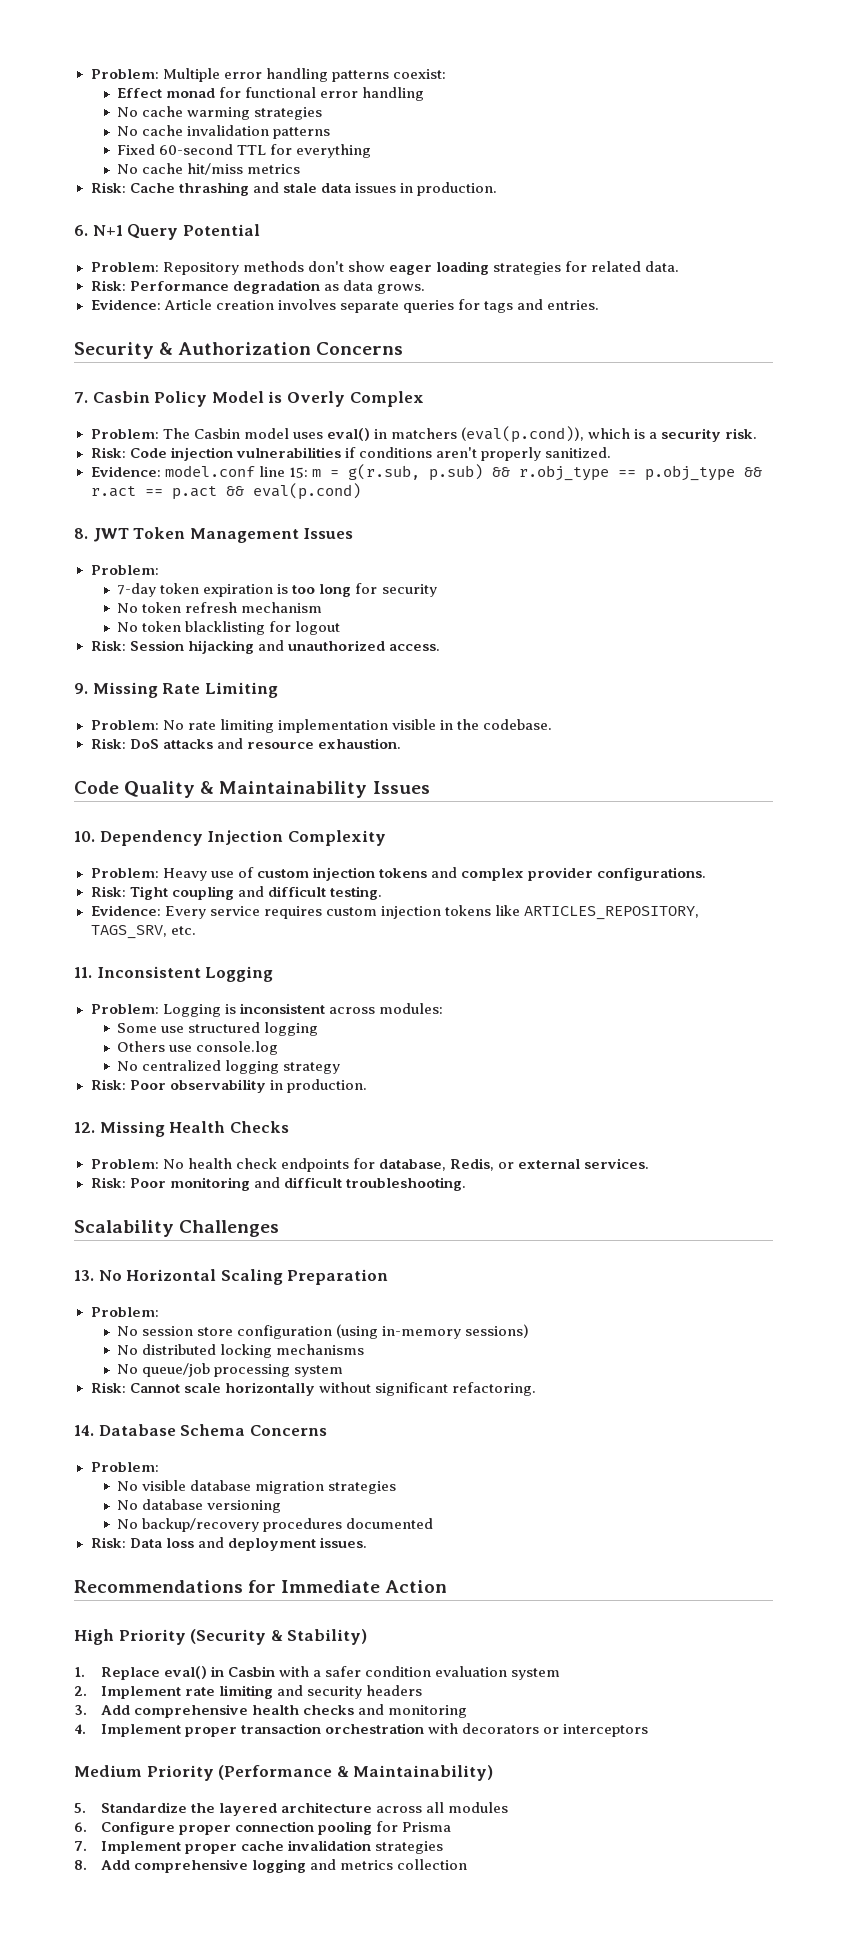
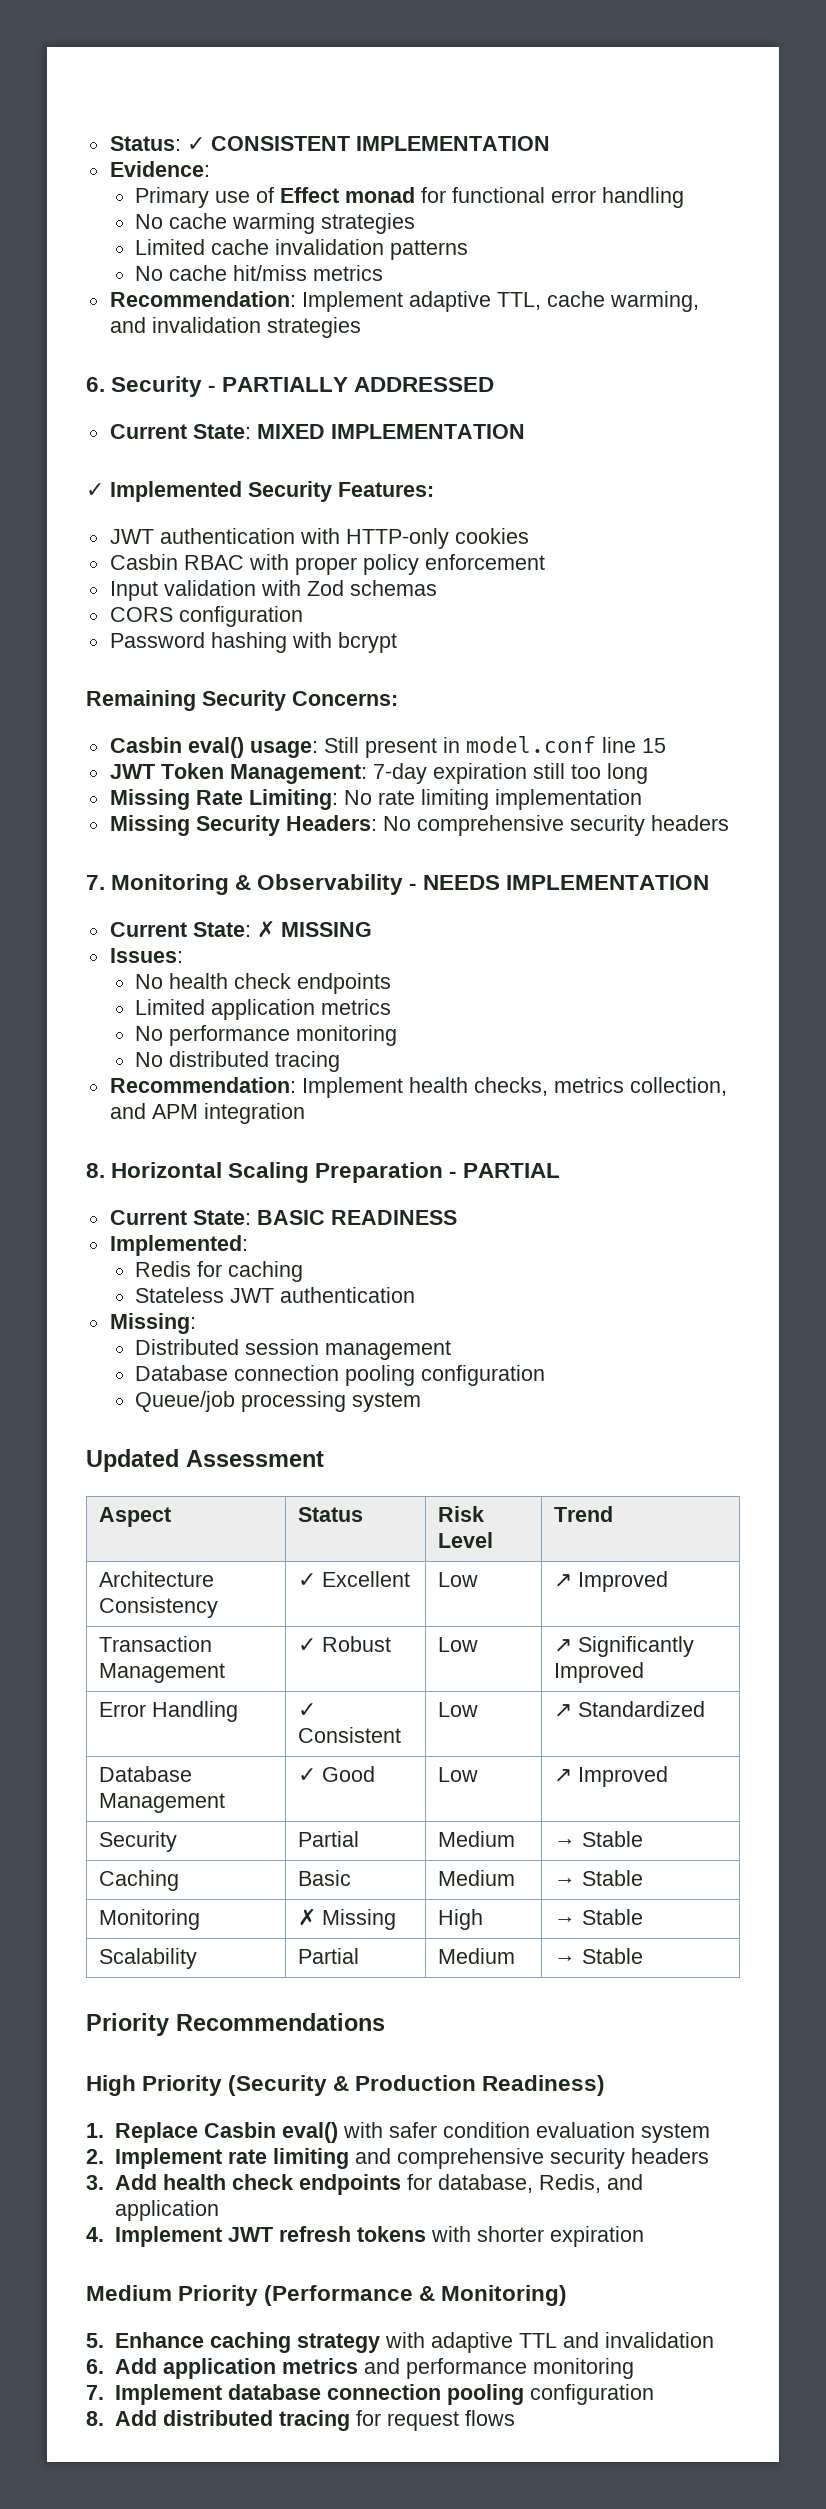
[90,68,446,82] Problem: Multiple error handling patterns coexist: // -> [109,136,550,151] [109,161,210,177] [135,187,275,208] Status: ✓ CONSISTENT IMPLEMENTATION // Evidence: // Primary use of
[117,126,139,136] No -> [135,239,206,255] Limited
[117,144,372,158] // Fixed 60-second TTL for everything -> (469, 250) none
[90,182,497,196] [74,224,260,240] [90,261,679,275] [90,280,425,294] [90,299,599,313] [74,342,404,359] [74,391,424,407] [90,426,758,443] [90,447,611,461] [90,464,762,481] [90,483,361,500] [74,527,354,543] [90,565,159,575] [117,583,437,597] [117,602,323,613] [117,621,341,635] [90,640,440,654] [74,682,278,698] [90,719,552,733] [90,738,401,749] [74,781,430,798] [74,830,386,846] [90,867,706,881] [90,886,382,900] [90,905,699,920] [90,925,196,939] [74,966,274,982] [90,1003,443,1017] [117,1022,319,1036] [117,1041,279,1055] [117,1060,341,1074] [90,1079,367,1093] [74,1121,289,1137] [90,1158,650,1172] [90,1177,466,1191] [74,1220,280,1237] [74,1269,389,1285] [90,1307,159,1317] [117,1324,530,1339] [117,1344,365,1358] [117,1363,344,1377] [90,1382,536,1396] [74,1424,327,1436] [90,1462,159,1472] [117,1480,397,1494] [117,1499,282,1513] [117,1518,434,1532] [90,1537,367,1551] [74,1580,448,1593] Risk: Cache thrashing and stale data issues in production. // 6. N+1 Query Potential // Problem: Repository methods don't show eager loading strategies for related data. // Risk: Performance degradation as data grows. // Evidence: Article creation involves separate queries for tags and entries. // Security & Authorization Concerns // 7. Casbin Policy Model is Overly Complex // Problem: The Casbin model uses eval() in matchers (eval(p.cond)), which is a security risk. // Risk: Code injection vulnerabilities if conditions aren't properly sanitized. // Evidence: model.conf line 15: m = g(r.sub, p.sub) && r.obj_type == p.obj_type && r.act == p.act && eval(p.cond) // 8. JWT Token Management Issues // Problem: // 7-day token expiration is too long for security // No token refresh mechanism // No token blacklisting for logout // Risk: Session hijacking and unauthorized access. // 9. Missing Rate Limiting // Problem: No rate limiting implementation visible in the codebase. // Risk: DoS attacks and resource exhaustion. // Code Quality & Maintainability Issues // 10. Dependency Injection Complexity // Problem: Heavy use of custom injection tokens and complex provider configurations. // Risk: Tight coupling and difficult testing. // Evidence: Every service requires custom injection tokens like ARTICLES_REPOSITORY, TAGS_SRV, etc. // 11. Inconsistent Logging // Problem: Logging is inconsistent across modules: // Some use structured logging // Others use console.log // No centralized logging strategy // Risk: Poor observability in production. // 12. Missing Health Checks // Problem: No health check endpoints for database, Redis, or external services. // Risk: Poor monitoring and difficult troubleshooting. // Scalability Challenges // 13. No Horizontal Scaling Preparation // Problem: // No session store configuration (using in-memory sessions) // No distributed locking mechanisms // No queue/job processing system // Risk: Cannot scale horizontally without significant refactoring. // 14. Database Schema Concerns // Problem: // No visible database migration strategies // No database versioning // No backup/recovery procedures documented // Risk: Data loss and deployment issues. // Recommendations for Immediate Action -> [109,291,699,312] [109,317,361,338] [86,376,495,397] [109,424,525,439] [86,481,434,502] [109,528,529,549] [109,554,545,575] [109,580,437,601] [109,606,303,627] [109,632,397,653] [86,690,398,711] [109,736,666,758] [109,763,648,784] [109,789,642,810] [109,815,729,836] [86,874,710,895] [109,920,372,938] [109,948,183,963] [135,973,392,994] [135,999,392,1020] [135,1025,398,1046] [135,1051,341,1072] [109,1077,727,1098] [109,1103,305,1124] [86,1162,561,1183] [109,1210,457,1225] [109,1235,248,1256] [135,1261,304,1282] [135,1287,416,1303] [109,1313,196,1334] [135,1339,452,1360] [135,1365,546,1386] [135,1391,422,1412] [86,1449,324,1472] [98,1507,171,1527] [297,1507,363,1522] [437,1506,484,1522] [437,1532,493,1548] [553,1506,613,1522] [98,1571,214,1587] [98,1597,218,1618] [297,1571,410,1587] [437,1572,478,1587] [553,1571,668,1592] [98,1636,212,1652] [98,1663,225,1683] [297,1636,391,1652] [437,1637,478,1652] [553,1636,694,1657] [553,1662,644,1683] [98,1701,238,1722] [297,1703,316,1717] [297,1727,401,1743] [437,1702,478,1717] [553,1701,705,1717] [98,1766,192,1782] [98,1793,225,1813] [297,1766,375,1782] [437,1767,478,1782] [553,1766,668,1787] [98,1831,177,1852] [297,1831,359,1847] [437,1831,515,1847] [553,1831,643,1847] [98,1870,179,1891] [297,1870,351,1886] [437,1870,515,1886] [553,1870,643,1886] [98,1909,200,1930] [297,1908,396,1930] [437,1909,483,1930] [553,1909,643,1925] [98,1948,197,1969] [297,1948,359,1964] [437,1948,515,1964] [553,1948,643,1964] [86,2013,385,2036] Recommendation: Implement adaptive TTL, cache warming, and invalidation strategies // 6. Security - PARTIALLY ADDRESSED // Current State: MIXED IMPLEMENTATION // ✓ Implemented Security Features: // JWT authentication with HTTP-only cookies // Casbin RBAC with proper policy enforcement // Input validation with Zod schemas // CORS configuration // Password hashing with bcrypt // Remaining Security Concerns: // Casbin eval() usage: Still present in model.conf line 15 // JWT Token Management: 7-day expiration still too long // Missing Rate Limiting: No rate limiting implementation // Missing Security Headers: No comprehensive security headers // 7. Monitoring & Observability - NEEDS IMPLEMENTATION // Current State: ✗ MISSING // Issues: // No health check endpoints // Limited application metrics // No performance monitoring // No distributed tracing // Recommendation: Implement health checks, metrics collection, and APM integration // 8. Horizontal Scaling Preparation - PARTIAL // Current State: BASIC READINESS // Implemented: // Redis for caching // Stateless JWT authentication // Missing: // Distributed session management // Database connection pooling configuration // Queue/job processing system // Updated Assessment // Aspect | Status | Risk Level | Trend // Architecture Consistency | ✓ Excellent | Low | ↗ Improved // Transaction Management | ✓ Robust | Low | ↗ Significantly Improved // Error Handling | ✓ Consistent | Low | ↗ Standardized // Database Management | ✓ Good | Low | ↗ Improved // Security | Partial | Medium | → Stable // Caching | Basic | Medium | → Stable // Monitoring | ✗ Missing | High | → Stable // Scalability | Partial | Medium | → Stable // Priority Recommendations
[287,1629,368,1645] Stability) -> [355,2075,606,2096] Production Readiness)
[163,1666,321,1679] eval() in Casbin with a -> [203,2122,383,2143] Casbin eval() with
(303, 1690) none -> [396,2148,544,2169] comprehensive
[133,1704,467,1718] [74,1723,649,1737] comprehensive health checks and monitoring // 4. Implement proper transaction orchestration with decorators or interceptors -> [162,2174,643,2195] [114,2200,219,2221] [86,2226,644,2247] health check endpoints for database, Redis, and application // 4. Implement JWT refresh tokens with shorter expiration
[353,1765,494,1781] Maintainability) -> [441,2285,568,2306] Monitoring)
[100,1802,508,1816] [74,1821,451,1835] [74,1840,443,1854] [74,1859,467,1873] Standardize the layered architecture across all modules // 6. Configure proper connection pooling for Prisma // 7. Implement proper cache invalidation strategies // 8. Add comprehensive logging and metrics collection -> [114,2332,714,2353] [86,2358,634,2379] [86,2384,654,2405] [86,2410,515,2431] Enhance caching strategy with adaptive TTL and invalidation // 6. Add application metrics and performance monitoring // 7. Implement database connection pooling configuration // 8. Add distributed tracing for request flows

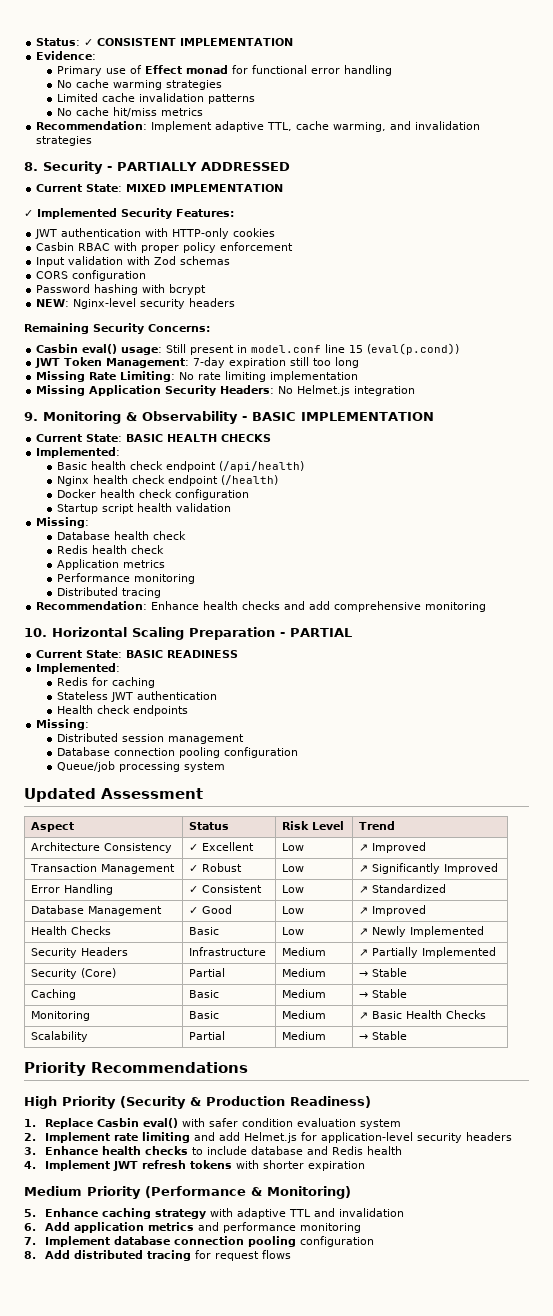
[86,377,105,392] 6. -> [24,162,38,171] 8.
(397, 642) none -> [36,298,236,309] // NEW: Nginx-level security headers
(666, 745) none -> [367,343,460,355] (eval(p.cond))
(190, 825) none -> [89,385,162,396] Application
[416,815,729,836] [86,875,105,890] comprehensive security headers // 7. -> [297,385,416,396] [24,412,38,421] Helmet.js integration // 9.
[423,875,501,890] NEEDS -> [252,412,296,421] BASIC
[256,920,372,938] [109,948,183,963] [135,973,392,994] [135,999,392,1020] [135,1025,398,1046] [135,1051,270,1067] ✗ MISSING // Issues: // No health check endpoints // Limited application metrics // No performance monitoring // No distributed -> [126,434,272,442] [36,447,121,458] [56,461,304,472] [56,475,278,486] [56,489,249,500] [56,503,231,514] [36,517,90,528] [56,531,186,540] [56,545,164,554] [56,559,165,570] [56,573,195,584] [56,587,118,596] BASIC HEALTH CHECKS // Implemented: // Basic health check endpoint (/api/health) // Nginx health check endpoint (/health) // Docker health check configuration // Startup script health validation // Missing: // Database health check // Redis health check // Application metrics // Performance monitoring // Distributed
[301,1077,727,1098] [109,1103,305,1124] [86,1163,105,1178] Implement health checks, metrics collection, and APM integration // 8. -> [151,601,487,612] [24,628,47,637] Enhance health checks and add comprehensive monitoring // 10.
(416, 1295) none -> [56,705,188,716] // Health check endpoints
[98,1831,177,1852] Security -> [31,926,112,935] [189,927,220,935] [282,927,305,935] [359,926,485,937] [31,947,129,958] [189,947,267,956] [282,947,327,956] [359,947,497,958] [31,968,117,979] Health Checks | Basic | Low | ↗ Newly Implemented // Security Headers | Infrastructure | Medium | ↗ Partially Implemented // Security (Core)
[297,1908,396,1930] [437,1909,483,1930] [553,1909,643,1925] ✗ Missing | High | → Stable -> [189,1011,220,1019] [282,1010,327,1019] [359,1010,487,1019] Basic | Medium | ↗ Basic Health Checks
[396,2148,544,2169] comprehensive -> [218,1132,413,1143] add Helmet.js for application-level
[114,2174,643,2195] [114,2200,219,2221] Add health check endpoints for database, Redis, and application -> [44,1146,402,1155] Enhance health checks to include database and Redis health

